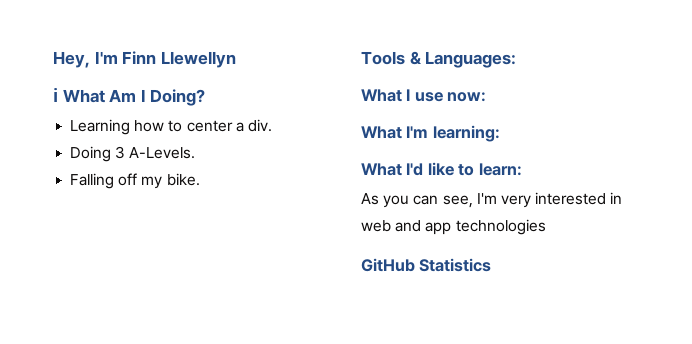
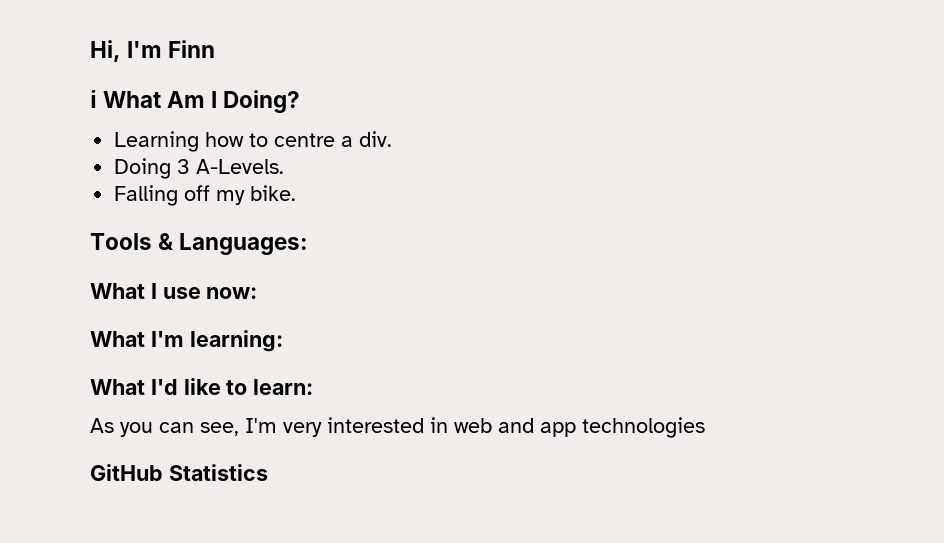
[53,51,90,68] Hey, -> [90,40,121,62] Hi,
[160,51,236,68] Llewellyn -> (216, 49) none
[186,120,233,132] center -> [274,133,336,147] centre

